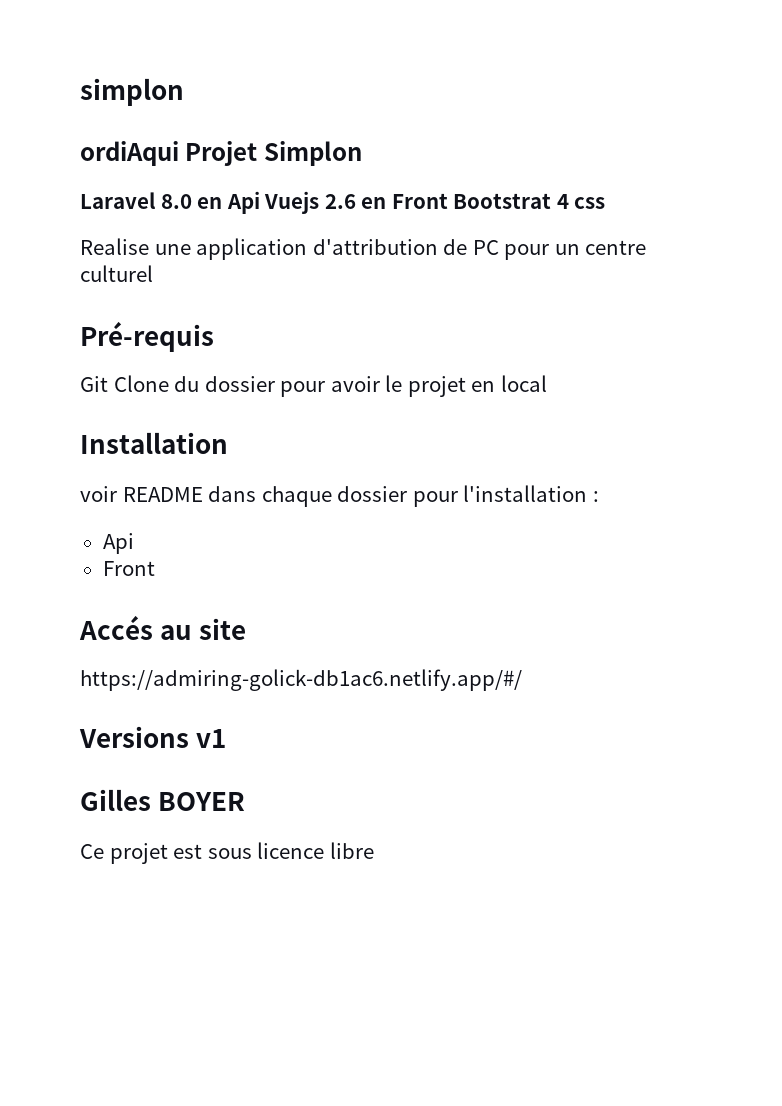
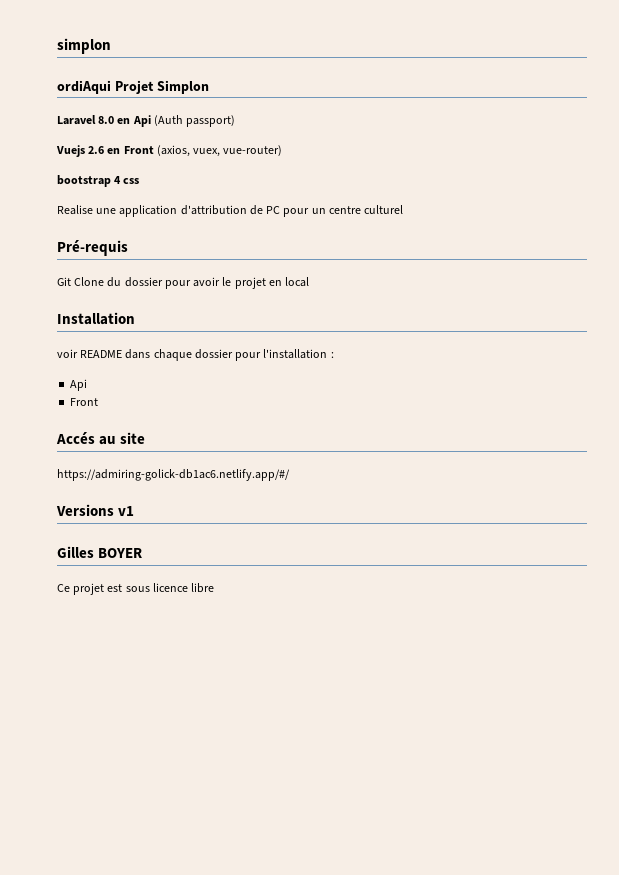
(260, 202) none -> [153,115,236,127] (Auth passport) //
[453,193,552,209] Bootstrat -> [156,145,283,157] [57,175,111,187] (axios, vuex, vue-router) // bootstrap

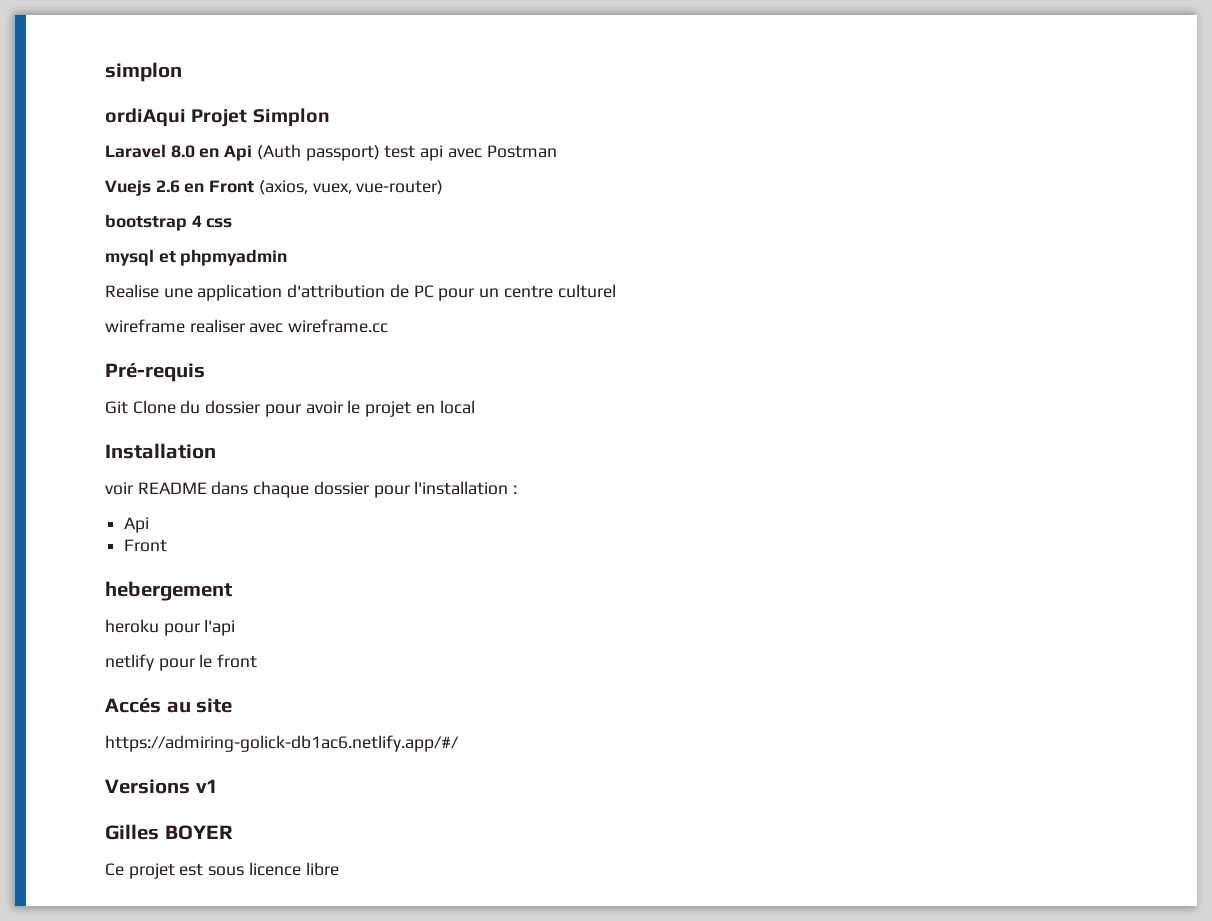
(236, 121) none -> [384,145,557,161] test api avec Postman
(140, 181) none -> [105,249,288,266] // mysql et phpmyadmin
(404, 209) none -> [105,319,389,333] // wireframe realiser avec wireframe.cc
(99, 402) none -> [105,581,232,601] [105,619,236,636] [105,654,258,671] // hebergement // heroku pour l'api // netlify pour le front

